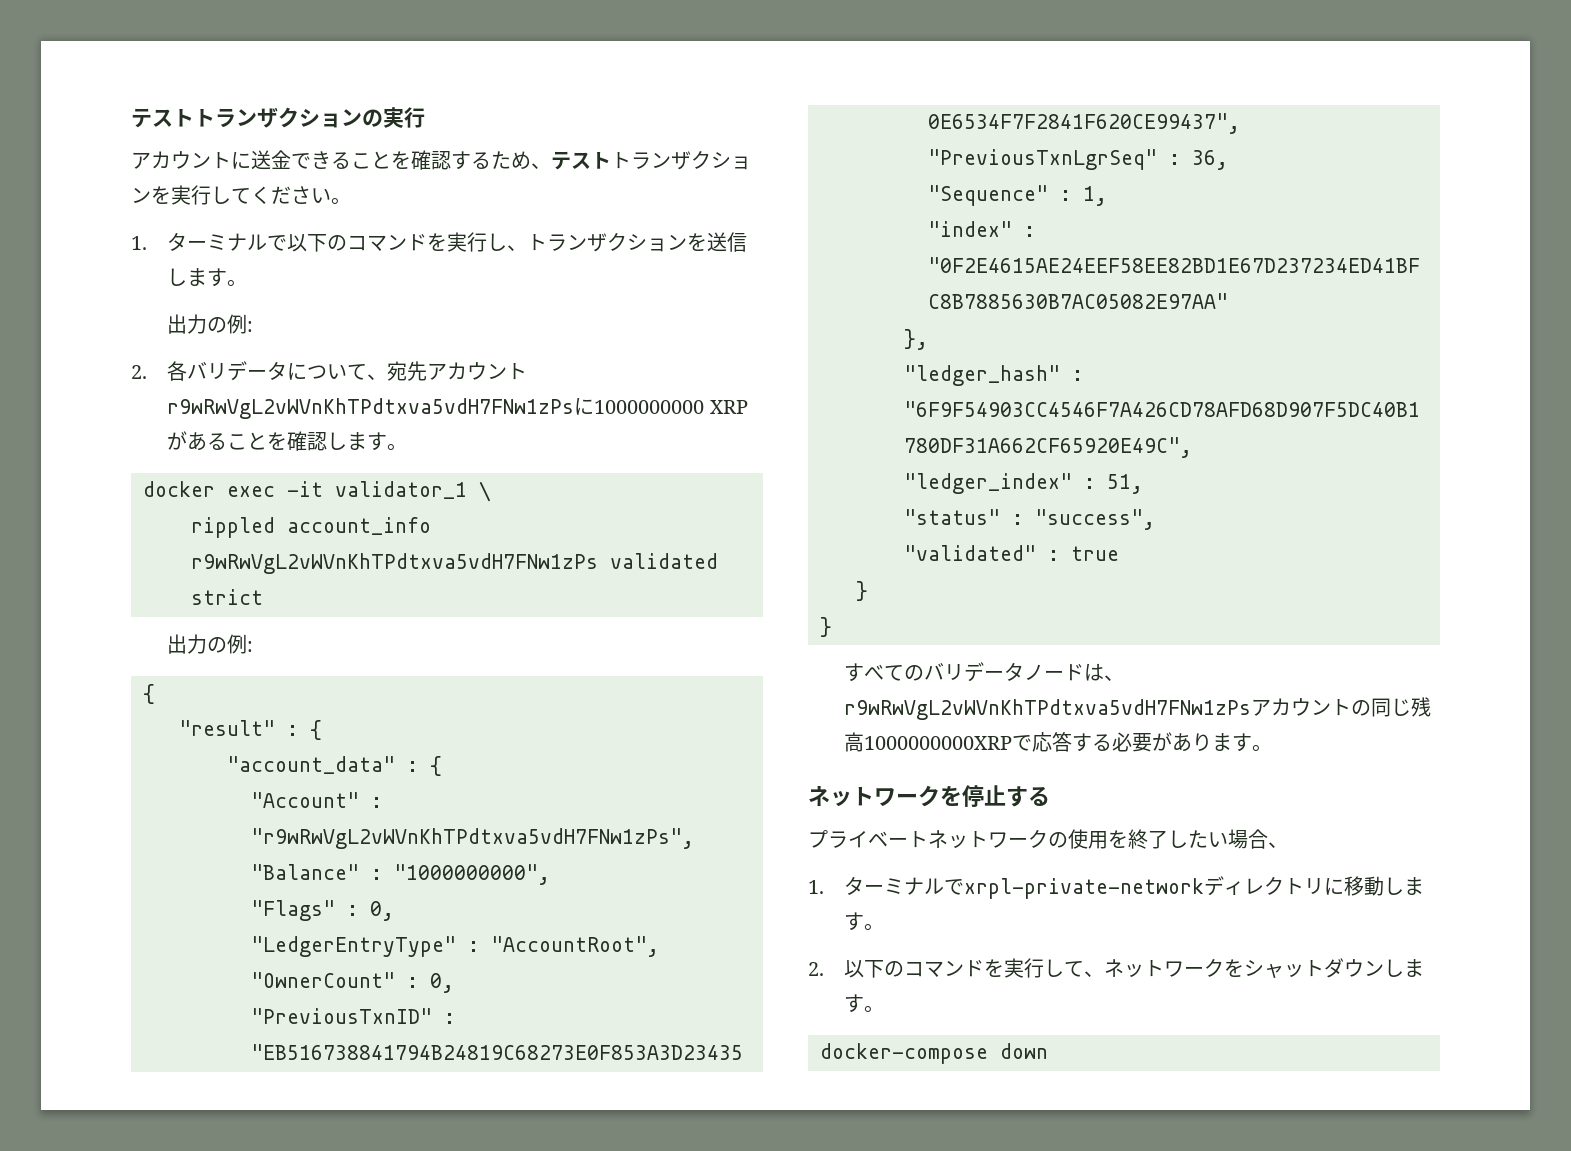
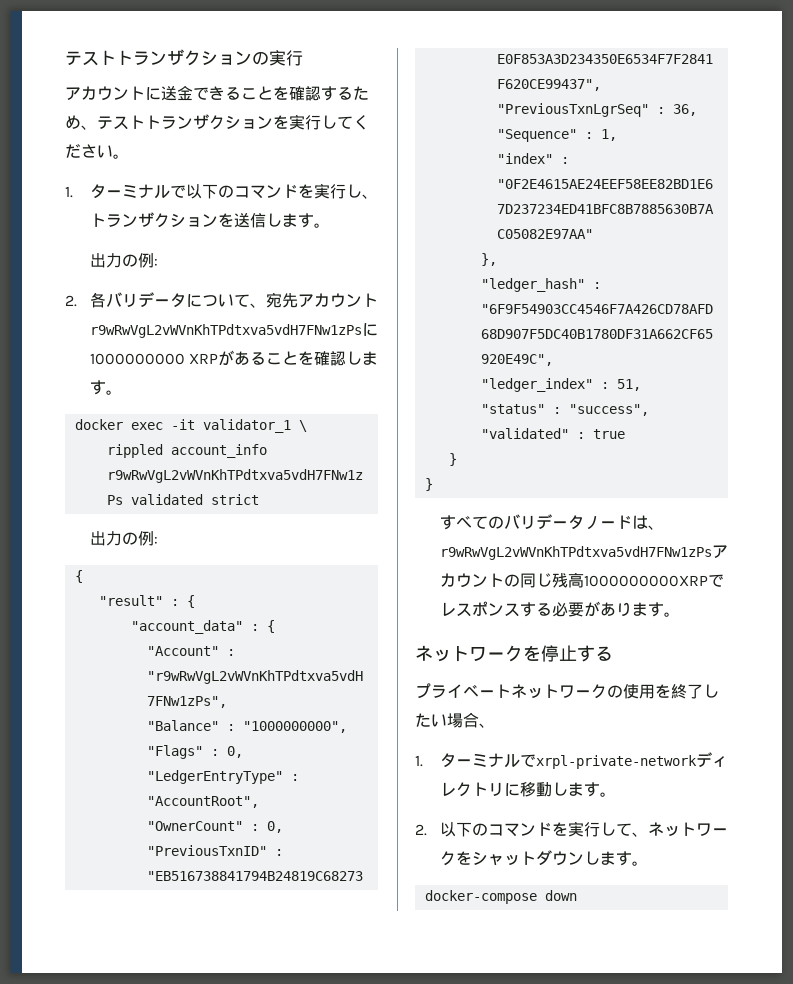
[1032,732,1073,752] 応答 -> [439,601,520,617] レスポンス

